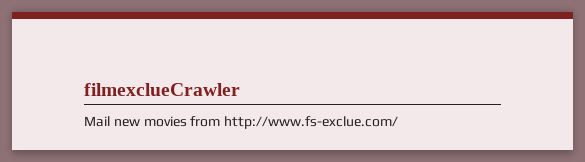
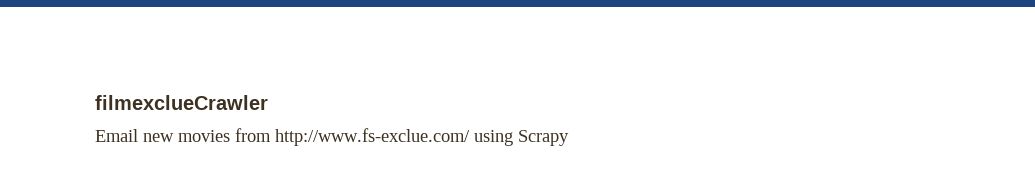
[84,116,110,127] Mail -> [95,129,138,142] Email
(399, 122) none -> [474,130,569,146] using Scrapy

